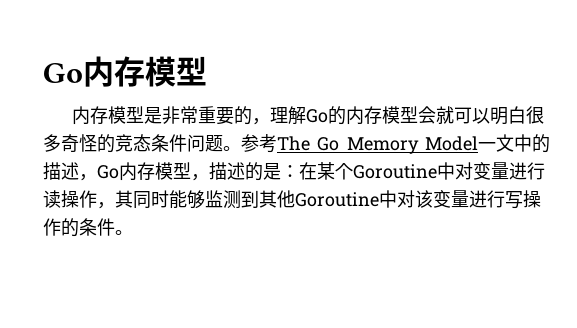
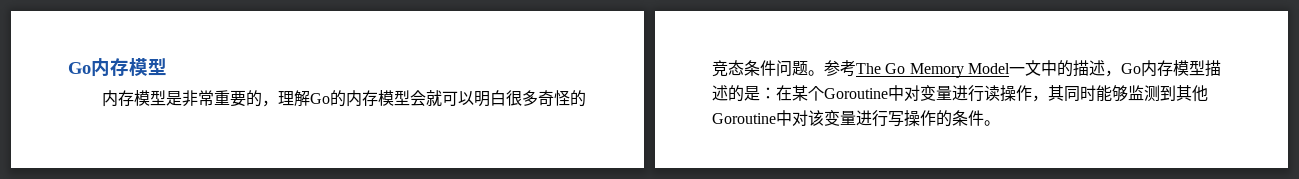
[191,174,209,181] ， -> (1205, 68) none

